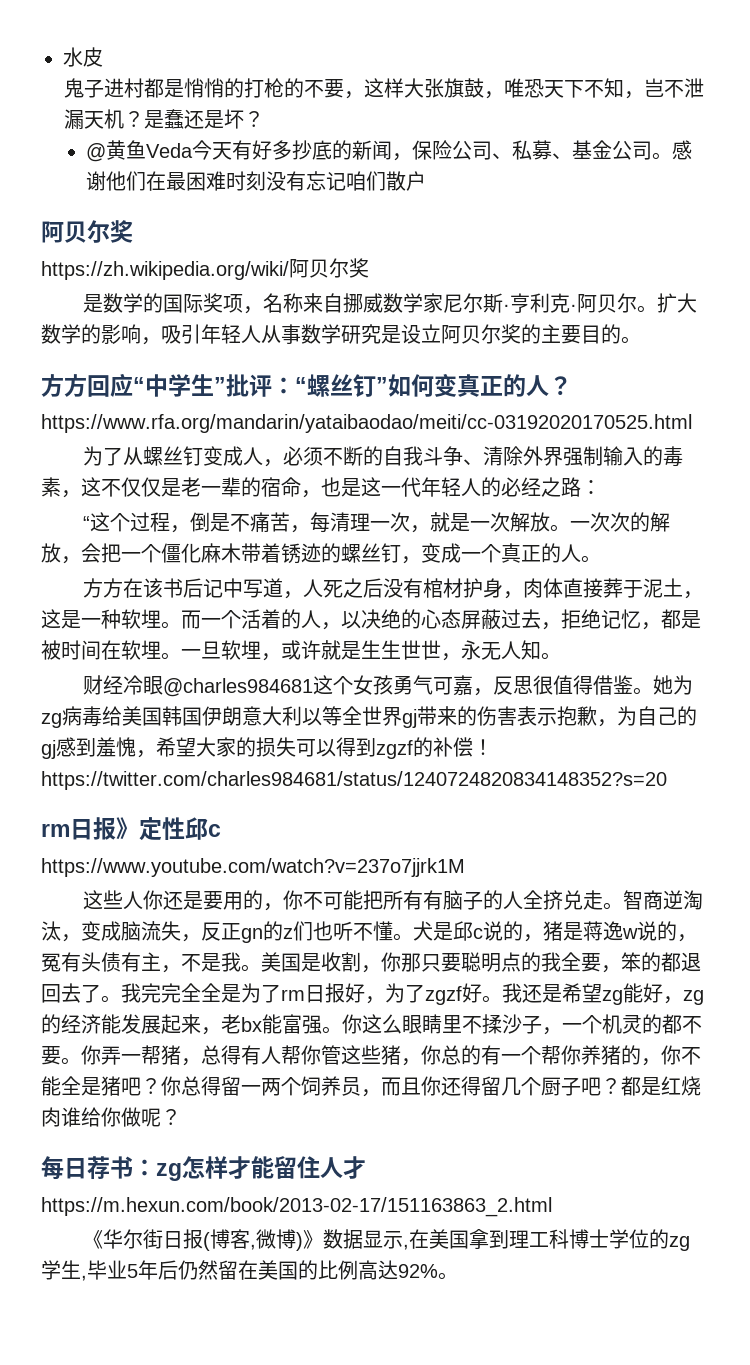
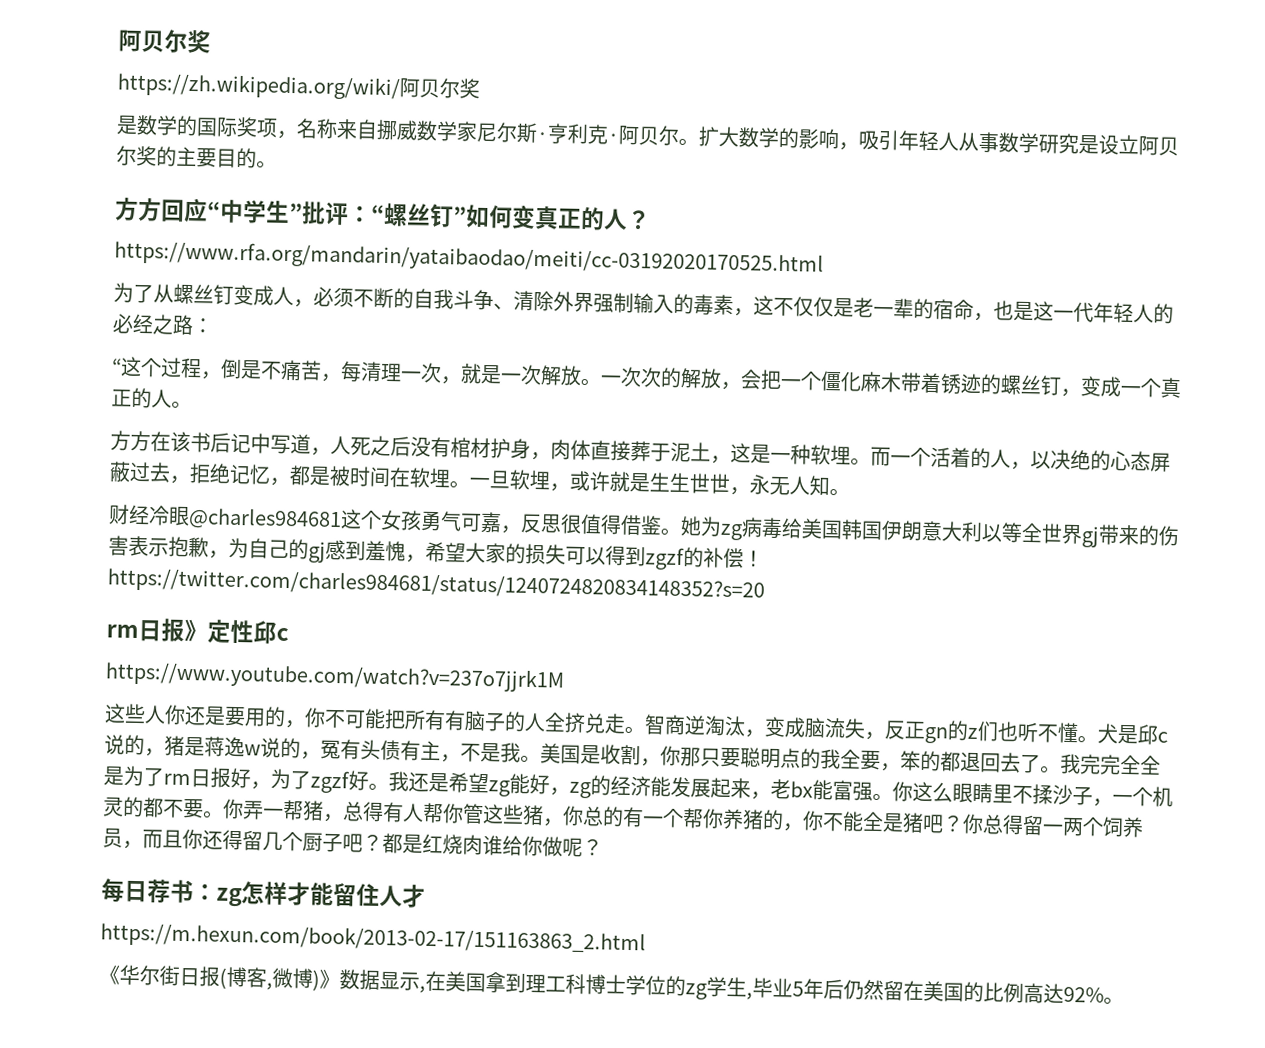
[63,47,103,67] [64,78,705,99] [64,109,265,129] [86,140,693,162] [86,171,427,191] 水皮 // 鬼子进村都是悄悄的打枪的不要，这样大张旗鼓，唯恐天下不知，岂不泄漏天机？是蠢还是坏？ // @黄鱼Veda今天有好多抄底的新闻，保险公司、私募、基金公司。感谢他们在最困难时刻没有忘记咱们散户 // -> (118, 40) none

